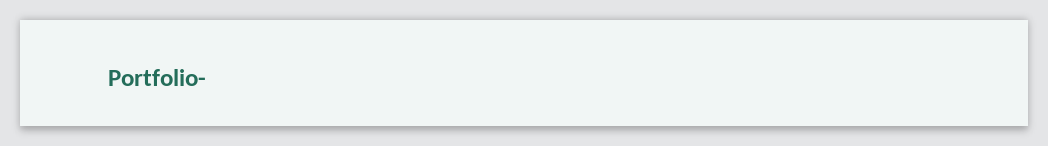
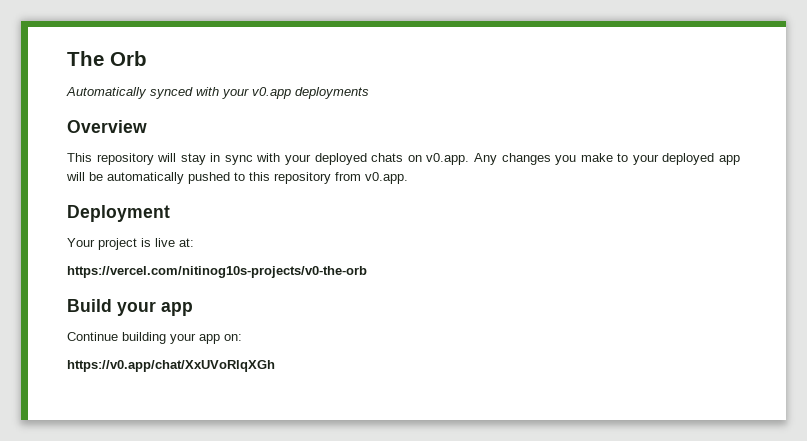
[108,69,206,86] Portfolio- -> [67,51,147,66] [66,87,369,99] [67,120,147,133] [67,153,740,165] [66,172,408,184] [67,205,170,222] [67,238,194,250] [67,266,367,278] [67,299,193,316] [67,332,242,344] [67,360,275,372] The Orb // Automatically synced with your v0.app deployments // Overview // This repository will stay in sync with your deployed chats on v0.app. Any changes you make to your deployed app will be automatically pushed to this repository from v0.app. // Deployment // Your project is live at: // https://vercel.com/nitinog10s-projects/v0-the-orb // Build your app // Continue building your app on: // https://v0.app/chat/XxUVoRlqXGh

